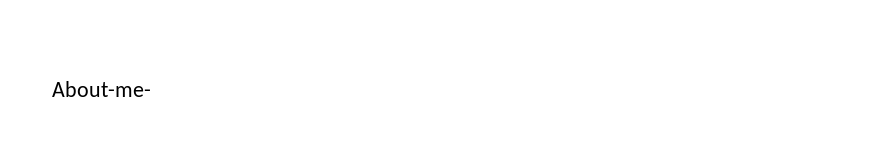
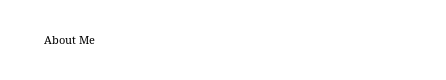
[52,81,151,97] About-me- -> [44,36,95,44] About Me

